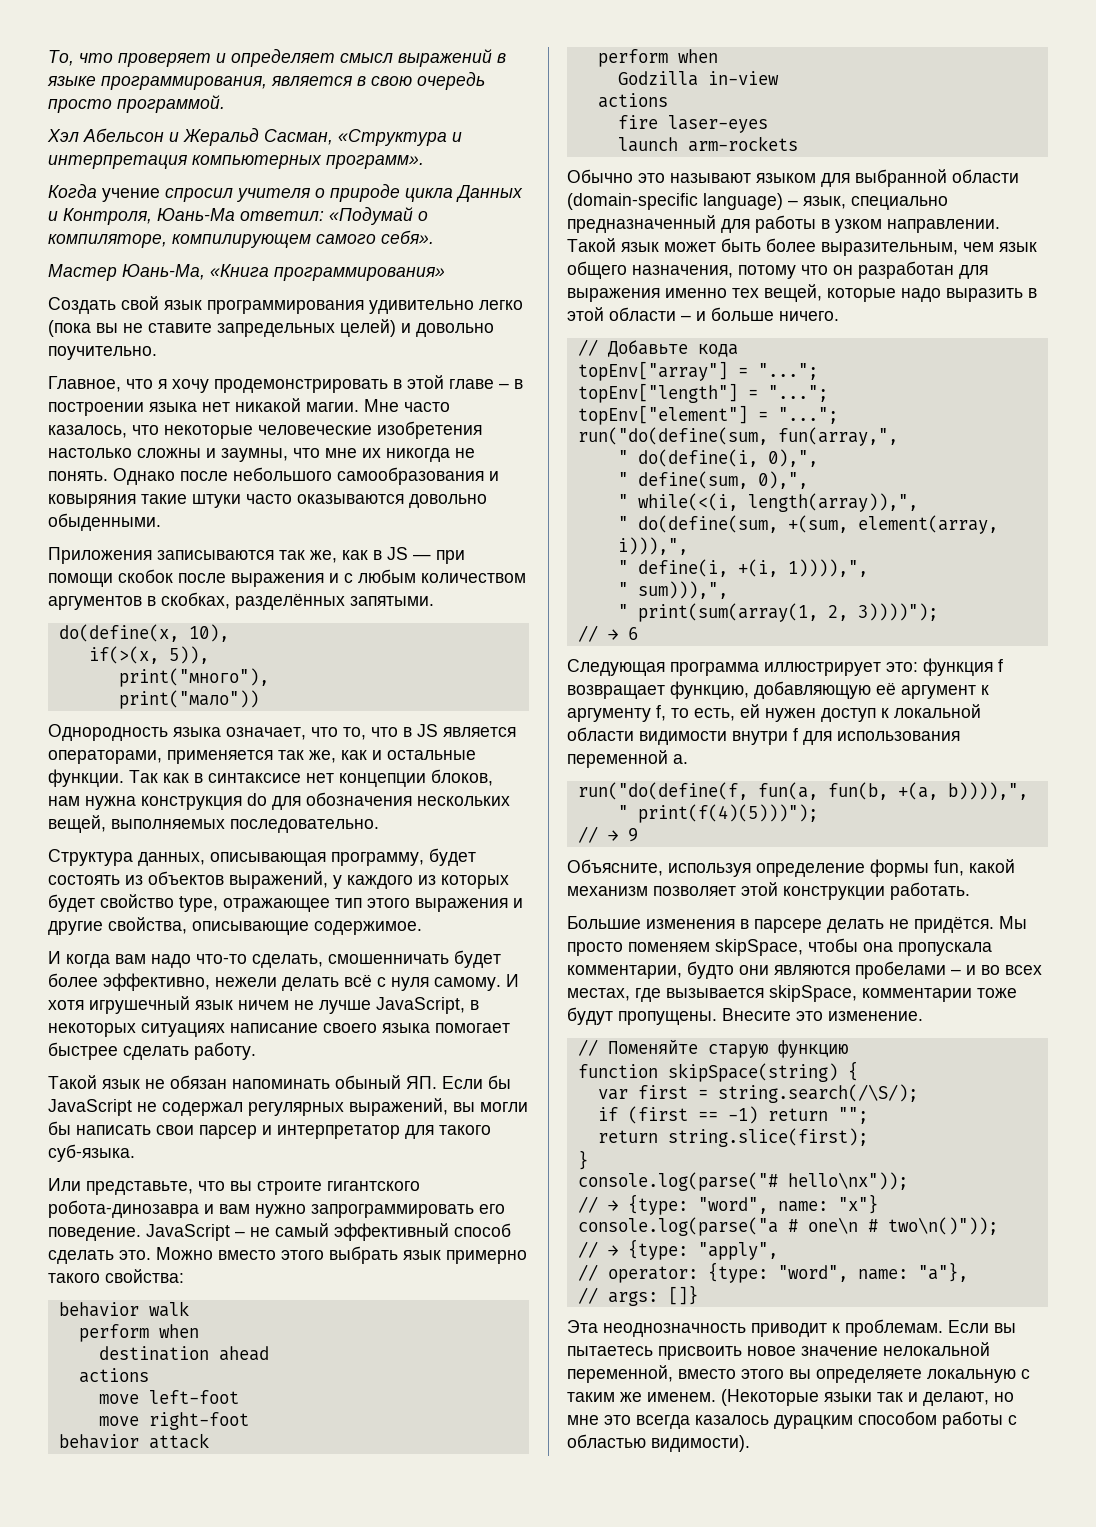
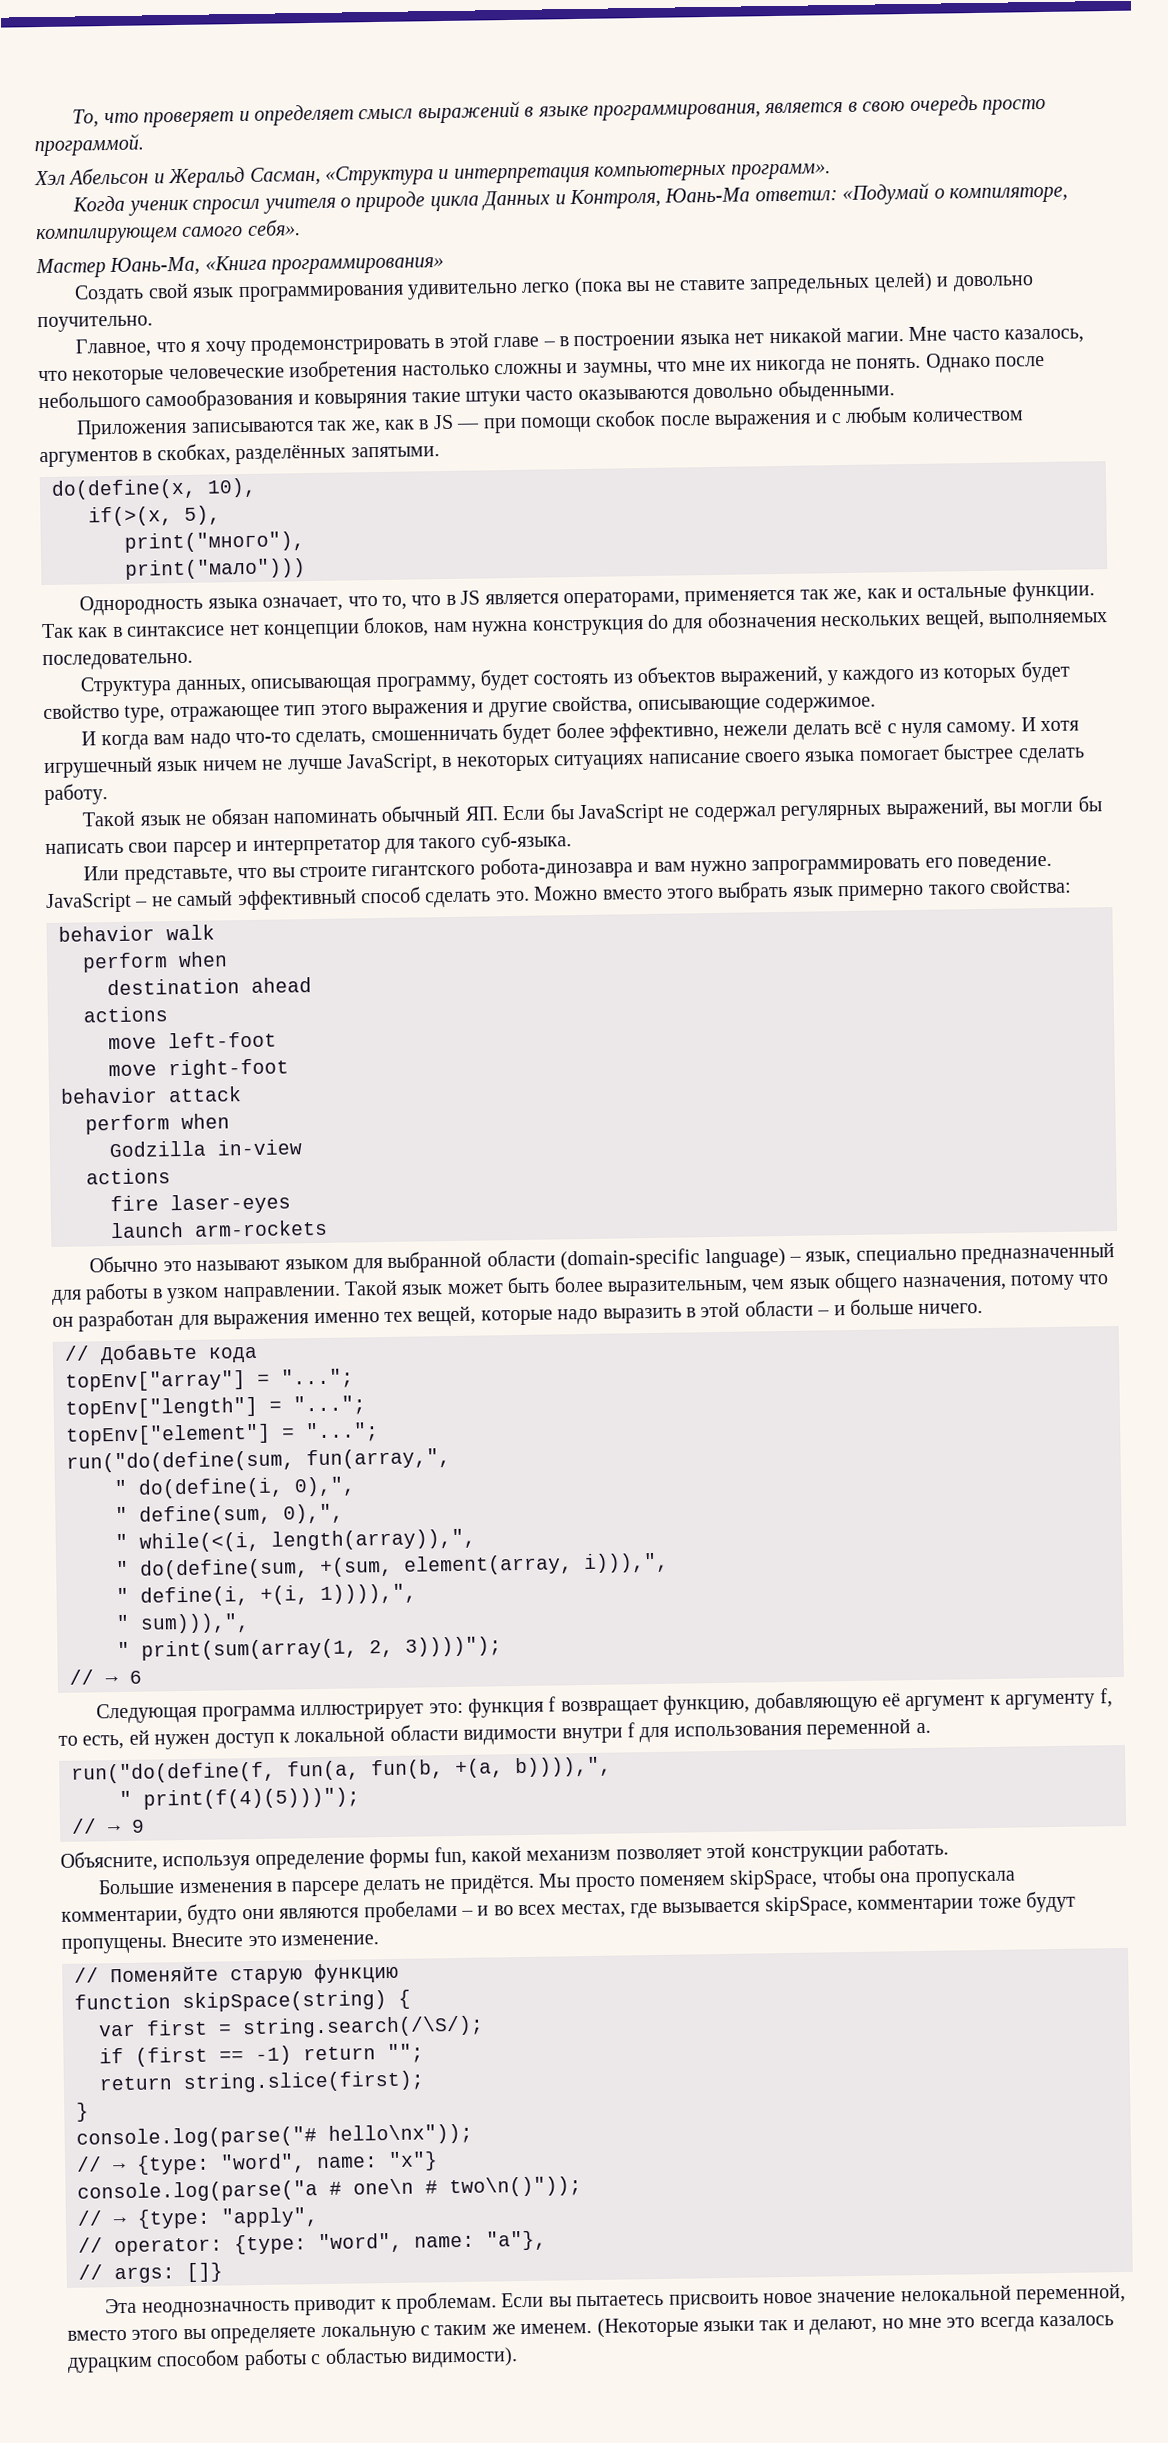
[102,188,160,202] учение -> [127,199,189,216] ученик
[168,646,209,664] 5)), -> [184,505,221,525] 5),
[118,690,259,709] print("мало")) -> [125,558,306,580] print("мало")))
[335,1075,401,1089] обыный -> [381,804,461,822] обычный

